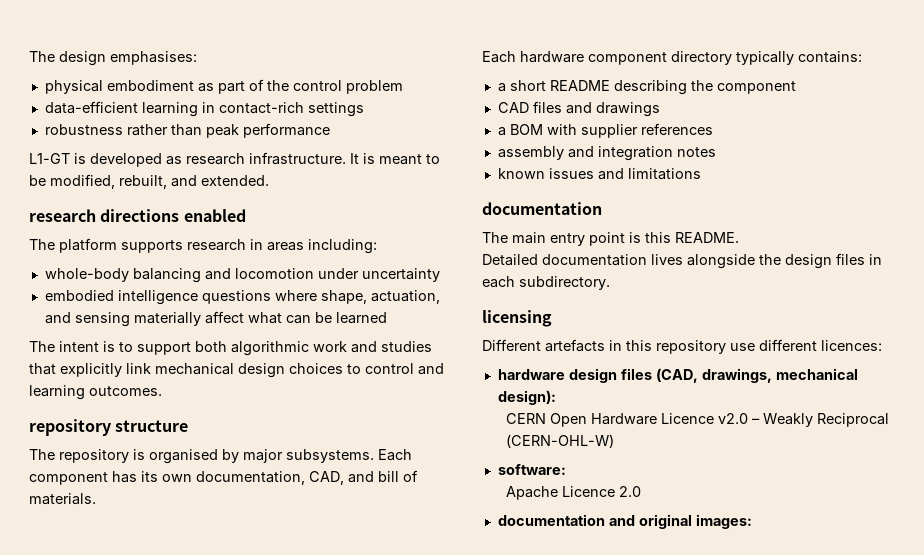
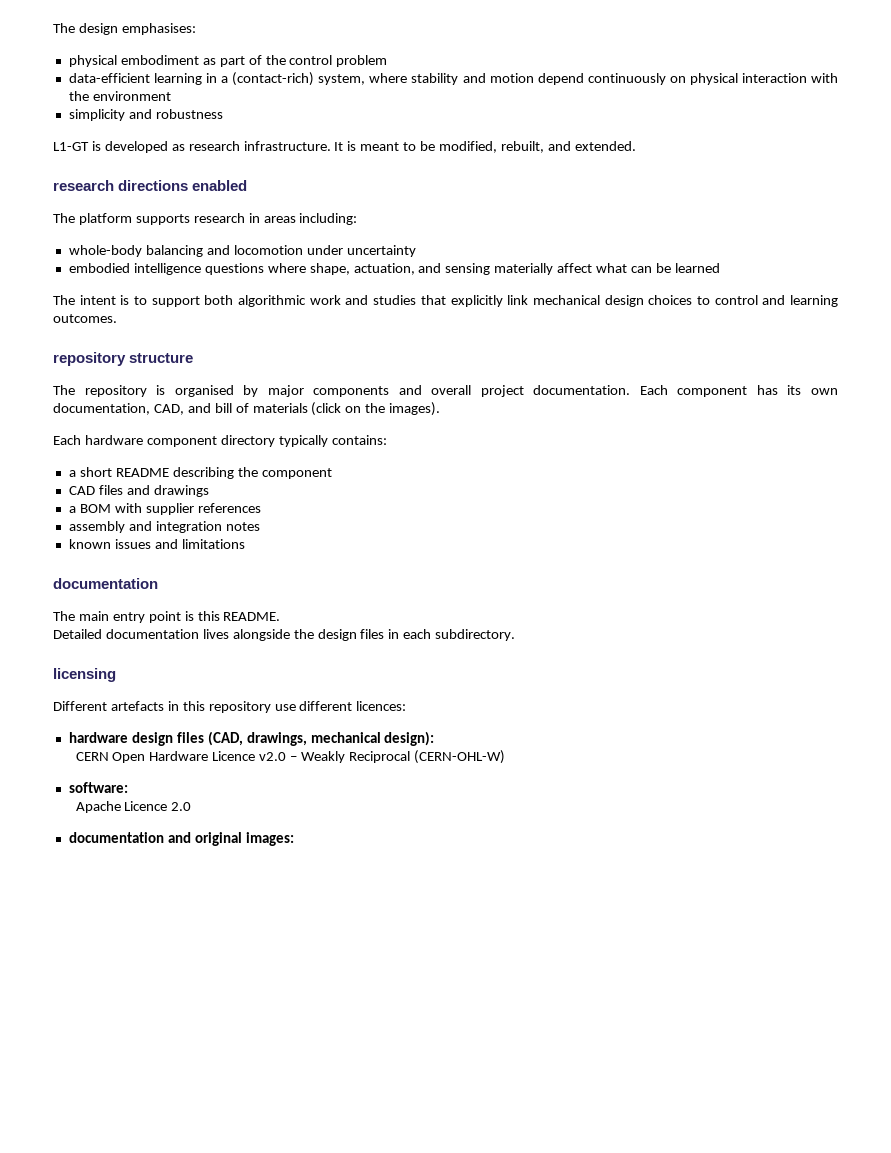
[218,102,364,117] [44,123,330,138] contact-rich settings // robustness rather than peak performance -> [221,72,839,86] [68,91,171,101] [68,109,223,121] a (contact-rich) system, where stability and motion depend continuously on physical interaction with the environment // simplicity and robustness
[286,449,374,463] subsystems. -> [313,385,631,397] components and overall project documentation.
[29,493,96,505] materials. -> [252,402,441,416] materials (click on the images).

